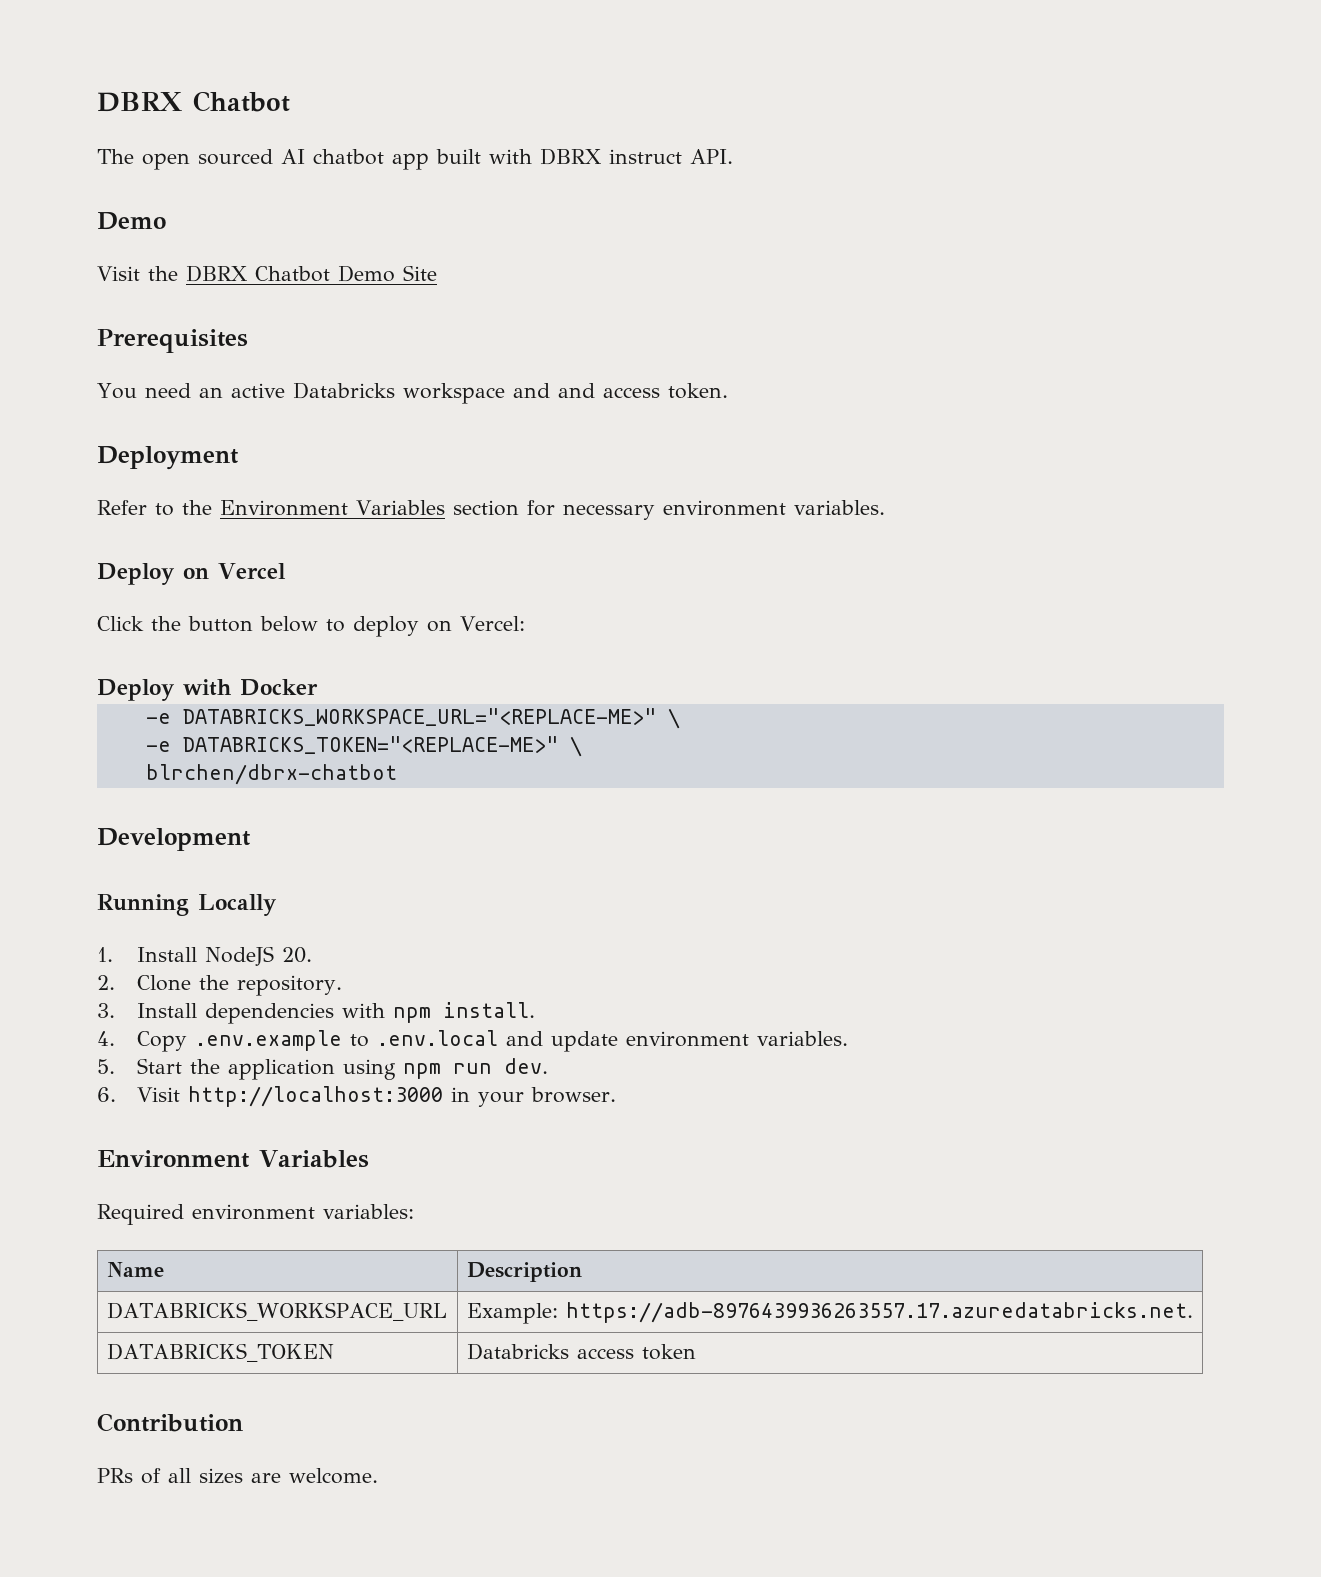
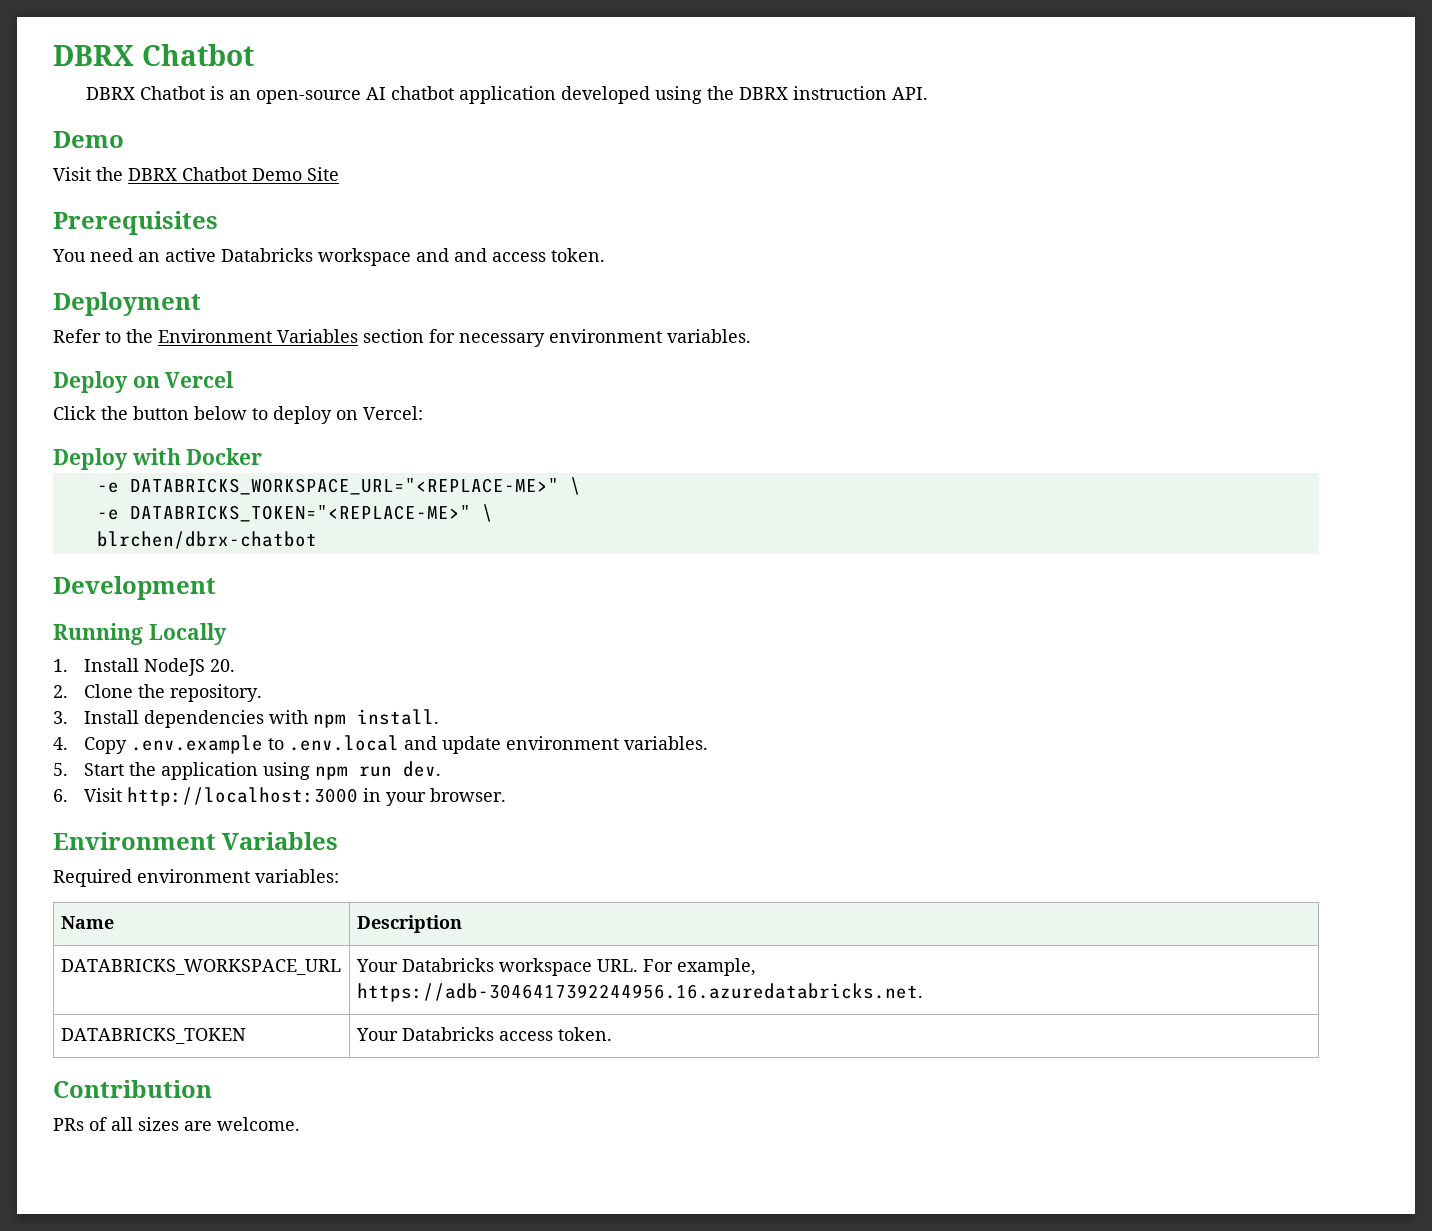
[97,148,682,170] The open sourced AI chatbot app built with DBRX instruct -> [86,86,888,104] DBRX Chatbot is an open-source AI chatbot application developed using the DBRX instruction
[466,1302,1193,1324] Example: https://adb-8976439936263557.17.azuredatabricks.net. -> [356,958,757,976] [357,983,924,1002] Your Databricks workspace URL. For example, https://adb-3046417392244956.16.azuredatabricks.net.
(334, 1352) none -> [356,1028,399,1041] Your
[641,1344,696,1360] token -> [558,1027,613,1041] token.

